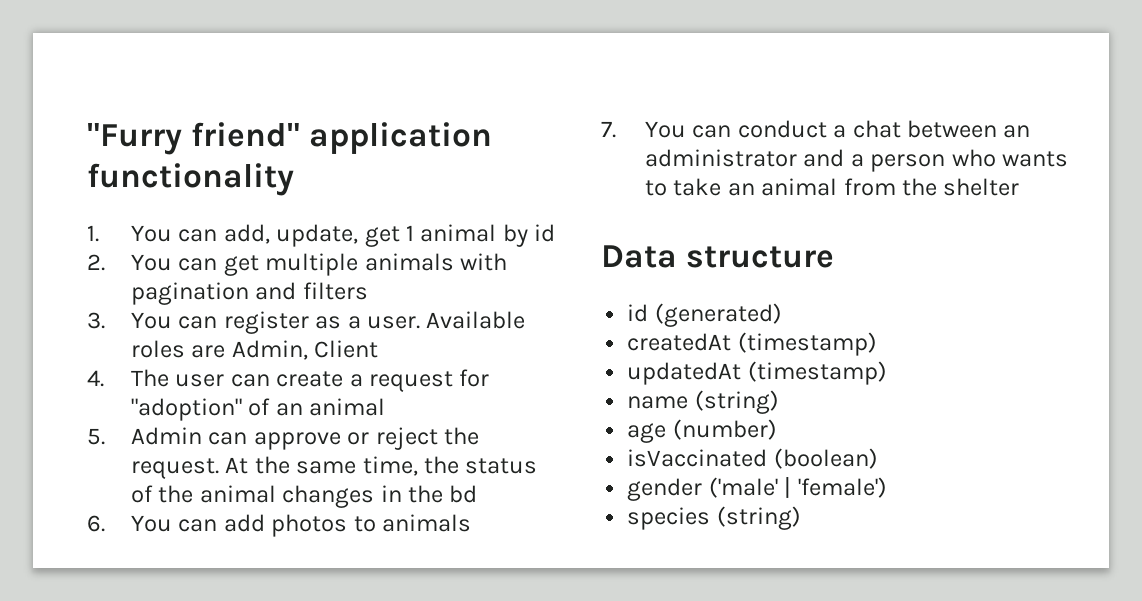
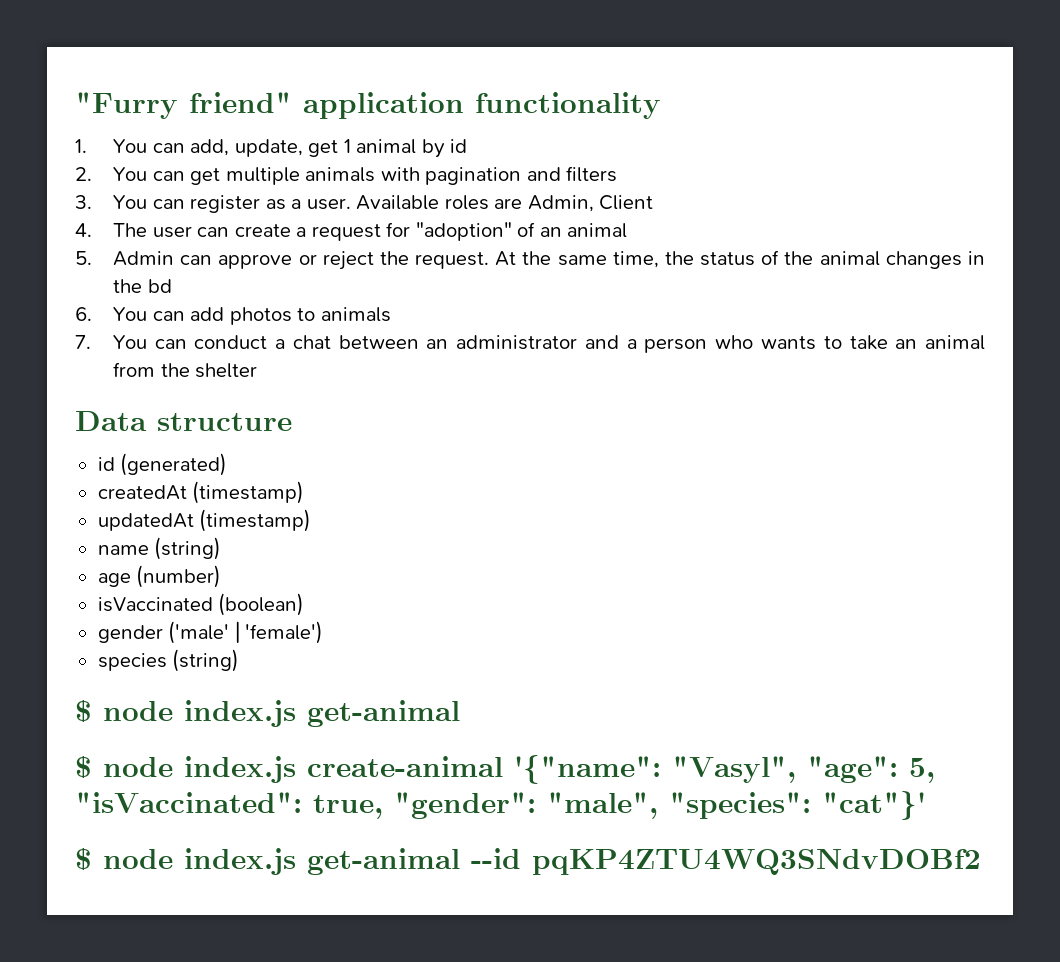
(801, 518) none -> [75,700,460,727] [75,755,935,784] [75,791,926,820] [75,848,981,875] // $ node index.js get-animal // $ node index.js create-animal '{"name": "Vasyl", "age": 5, "isVaccinated": true, "gender": "male", "species": "cat"}' // $ node index.js get-animal --id pqKP4ZTU4WQ3SNdvDOBf2

